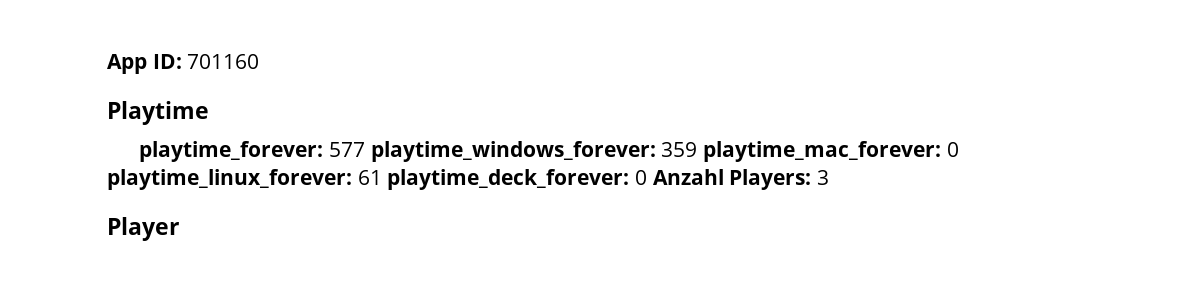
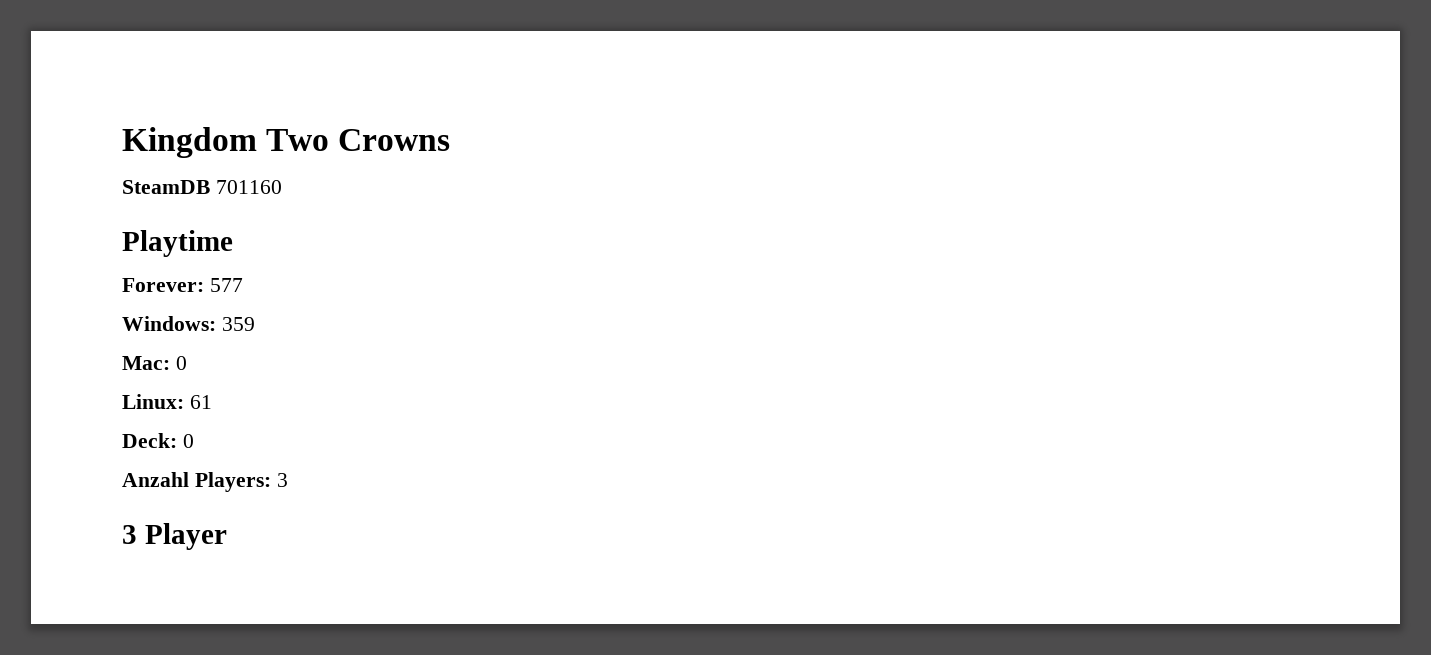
[107,54,182,74] App ID: -> [122,127,451,158] [122,180,210,194] Kingdom Two Crowns // SteamDB
[139,141,324,162] playtime_forever: -> [122,278,204,292] Forever:
[370,141,656,162] playtime_windows_forever: -> [122,316,216,331] // Windows:
[702,141,959,162] [107,169,352,190] playtime_mac_forever: 0 playtime_linux_forever: -> [122,356,187,370] [122,394,184,409] // Mac: 0 // Linux:
[387,169,648,190] playtime_deck_forever: 0 -> [122,433,194,448] // Deck: 0 //
(830, 177) none -> [122,525,137,544] 3

